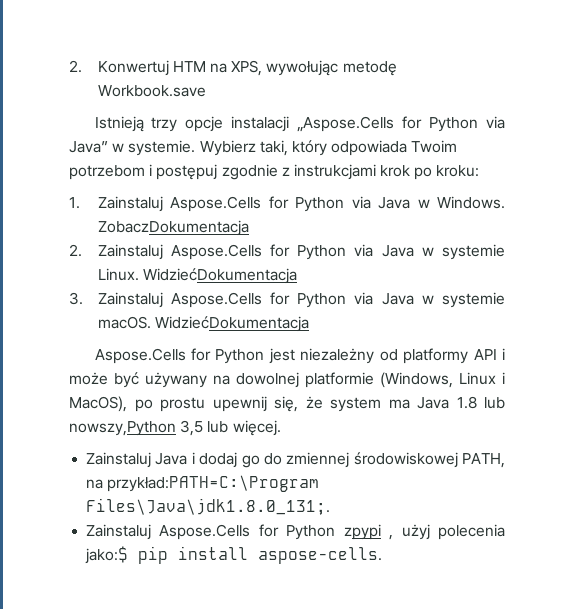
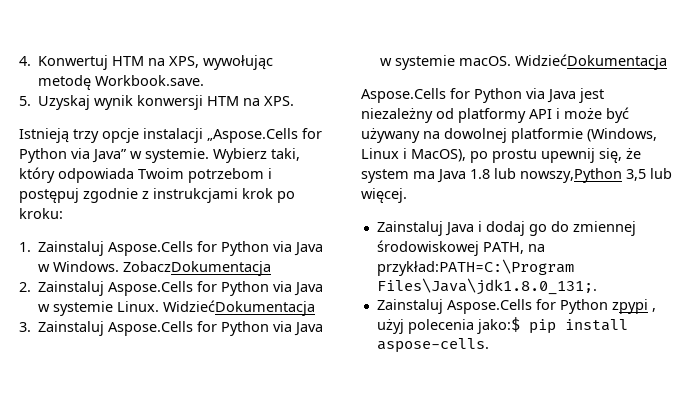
[69,60,82,73] 2. -> [19,56,31,66] 4.
[97,85,206,97] Workbook.save -> [95,75,205,86] [19,95,295,110] Workbook.save. // 5. Uzyskaj wynik konwersji HTM na XPS.
(265, 356) none -> [526,88,576,103] via Java

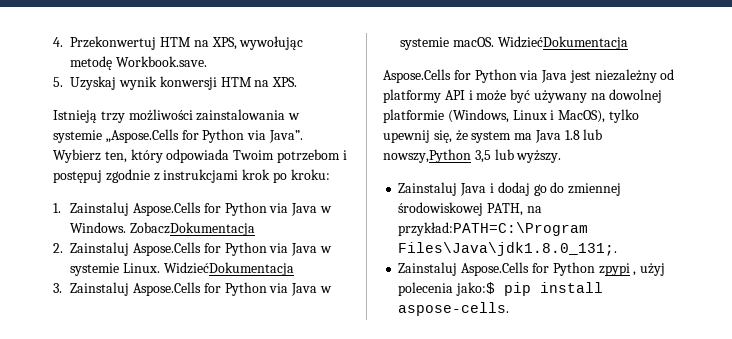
[38,55,109,70] Konwertuj -> [70,36,157,50] Przekonwertuj
[102,128,322,143] [19,148,300,163] opcje instalacji „Aspose.Cells for Python via Java” w systemie. Wybierz taki, -> [128,109,301,121] [53,129,303,143] [53,149,127,163] możliwości zainstalowania w systemie „Aspose.Cells for Python via Java”. Wybierz ten,
[470,149,537,163] po prostu -> [608,109,639,123] tylko
[361,188,407,203] więcej. -> [516,150,562,163] wyższy.

